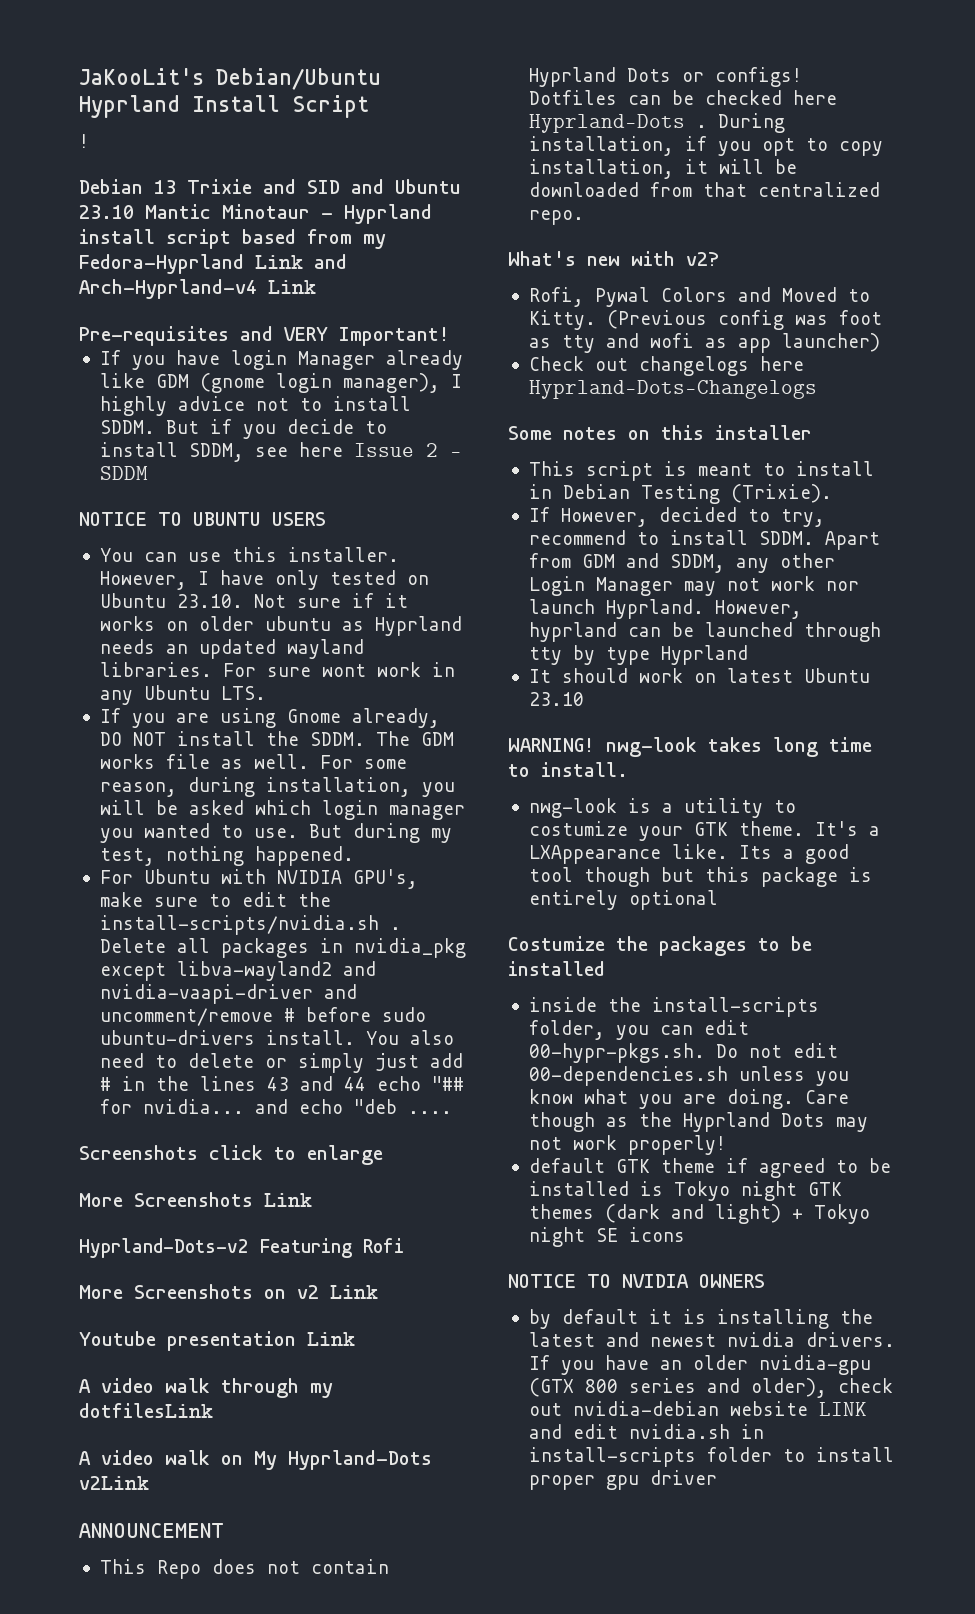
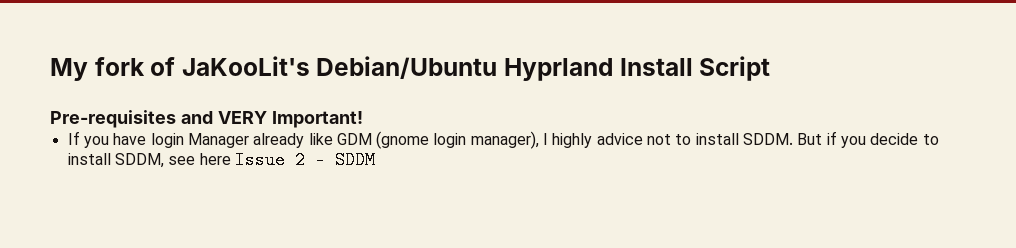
(79, 76) none -> [50,57,176,81] My fork of
[79,134,89,148] [79,179,461,194] [79,204,432,224] [79,229,386,249] [79,254,347,274] [79,279,316,299] // ! // Debian 13 Trixie and SID and Ubuntu 23.10 Mantic Minotaur - Hyprland install script based from my Fedora-Hyprland Link and Arch-Hyprland-v4 Link -> (771, 68) none
[79,512,326,526] [99,547,399,562] [99,570,429,590] [99,593,408,608] [99,616,462,636] [99,639,364,659] [99,662,455,677] [99,685,266,705] [99,708,440,728] [99,731,454,746] [99,754,407,769] [99,777,455,797] [99,800,465,820] [99,823,452,843] [99,846,354,866] [99,869,418,889] [99,892,331,907] [99,915,401,935] [99,938,466,958] [99,961,376,981] [99,984,357,1004] [99,1007,426,1026] [99,1030,454,1045] [99,1053,463,1073] [99,1076,464,1091] [99,1099,452,1114] [79,1145,383,1165] [79,1192,312,1207] [79,1238,404,1258] [79,1284,378,1299] [79,1331,355,1351] [79,1378,333,1398] [79,1403,213,1418] [79,1450,432,1470] [79,1476,149,1490] [79,1523,224,1538] [99,1559,389,1579] [528,67,802,87] [528,90,837,105] [528,113,785,133] [528,136,883,156] [528,159,797,179] [528,182,880,197] [528,210,584,225] [508,251,719,266] [528,287,870,307] [528,310,882,330] [528,333,880,353] [528,356,804,376] [528,380,817,399] [508,425,812,440] [528,461,874,481] [528,484,832,504] [528,507,825,527] [528,530,880,550] [528,553,835,573] [528,576,859,596] [528,599,802,619] [528,622,881,642] [528,645,748,665] [528,668,870,683] [528,692,584,706] [508,737,872,757] [508,762,628,777] [528,798,796,818] [528,821,880,841] [528,844,849,864] [528,867,872,887] [528,890,718,910] [508,936,812,956] [508,961,605,976] [528,997,819,1017] [528,1020,749,1040] [528,1043,838,1063] [528,1066,849,1086] [528,1089,849,1109] [528,1112,868,1132] [528,1135,726,1155] [528,1158,891,1178] [528,1181,842,1201] [528,1204,870,1224] [528,1227,685,1247] [508,1274,765,1288] [528,1309,873,1329] [528,1332,895,1347] [528,1355,871,1375] [528,1378,893,1398] [528,1401,867,1416] [528,1424,764,1439] [528,1447,894,1467] [528,1470,717,1490] // NOTICE TO UBUNTU USERS // You can use this installer. However, I have only tested on Ubuntu 23.10. Not sure if it works on older ubuntu as Hyprland needs an updated wayland libraries. For sure wont work in any Ubuntu LTS. // If you are using Gnome already, DO NOT install the SDDM. The GDM works file as well. For some reason, during installation, you will be asked which login manager you wanted to use. But during my test, nothing happened. // For Ubuntu with NVIDIA GPU's, make sure to edit the install-scripts/nvidia.sh . Delete all packages in nvidia_pkg except libva-wayland2 and nvidia-vaapi-driver and uncomment/remove # before sudo ubuntu-drivers install. You also need to delete or simply just add # in the lines 43 and 44 echo "## for nvidia... and echo "deb .... // Screenshots click to enlarge // More Screenshots Link // Hyprland-Dots-v2 Featuring Rofi // More Screenshots on v2 Link // Youtube presentation Link // A video walk through my dotfilesLink // A video walk on My Hyprland-Dots v2Link // ANNOUNCEMENT // This Repo does not contain Hyprland Dots or configs! Dotfiles can be checked here Hyprland-Dots . During installation, if you opt to copy installation, it will be downloaded from that centralized repo. // What's new with v2? // Rofi, Pywal Colors and Moved to Kitty. (Previous config was foot as tty and wofi as app launcher) // Check out changelogs here Hyprland-Dots-Changelogs // Some notes on this installer // This script is meant to install in Debian Testing (Trixie). // If However, decided to try, recommend to install SDDM. Apart from GDM and SDDM, any other Login Manager may not work nor launch Hyprland. However, hyprland can be launched through tty by type Hyprland // It should work on latest Ubuntu 23.10 // WARNING! nwg-look takes long time to install. // nwg-look is a utility to costumize your GTK theme. It's a LXAppearance like. Its a good tool though but this package is entirely optional // Costumize the packages to be installed // inside the install-scripts folder, you can edit 00-hypr-pkgs.sh. Do not edit 00-dependencies.sh unless you know what you are doing. Care though as the Hyprland Dots may not work properly! // default GTK theme if agreed to be installed is Tokyo night GTK themes (dark and light) + Tokyo night SE icons // NOTICE TO NVIDIA OWNERS // by default it is installing the latest and newest nvidia drivers. If you have an older nvidia-gpu (GTX 800 series and older), check out nvidia-debian website LINK and edit nvidia.sh in install-scripts folder to install proper gpu driver -> (375, 160) none

